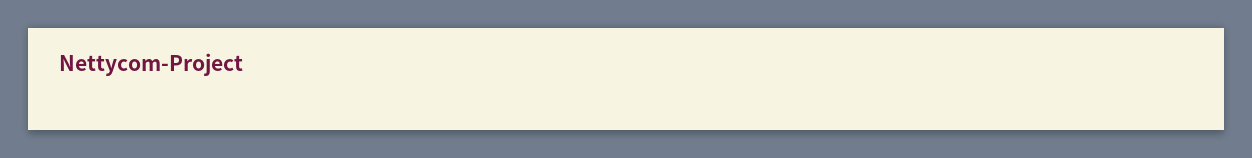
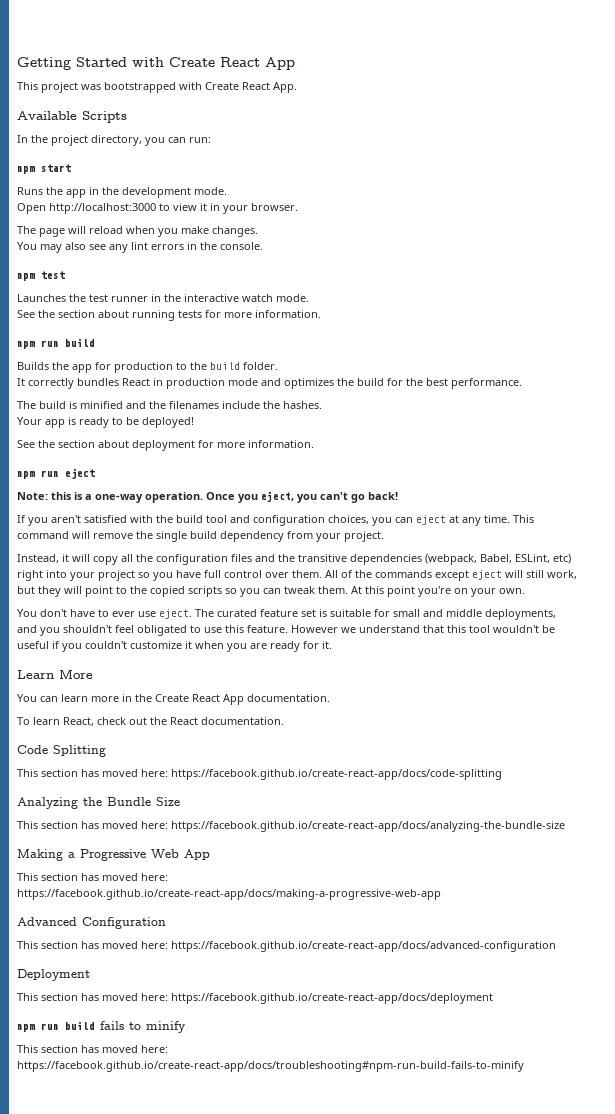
[59,53,243,76] Nettycom-Project -> [17,57,295,70] [17,82,297,93] [17,111,127,123] [17,135,211,146] [17,164,71,174] [17,187,227,198] [17,203,298,214] [17,226,258,237] [17,242,263,253] [17,271,65,281] [17,294,309,302] [17,310,321,321] [17,338,95,349] [17,362,278,373] [17,378,522,389] [17,401,322,409] [17,417,194,428] [17,440,314,451] [17,468,95,479] [17,491,398,503] [17,515,534,526] [17,531,384,542] [17,554,571,565] [17,570,577,581] [17,586,525,597] [17,609,556,620] [17,625,555,636] [17,641,332,652] [17,669,93,679] [17,694,330,705] [17,717,284,726] [17,745,106,757] [17,769,502,780] [17,797,180,809] [17,821,565,832] [17,849,210,861] [17,873,168,881] [17,889,441,900] [17,917,166,929] [17,941,556,952] [17,969,90,981] [17,993,493,1004] [17,1021,186,1033] [17,1045,168,1053] [17,1061,524,1072] Getting Started with Create React App // This project was bootstrapped with Create React App. // Available Scripts // In the project directory, you can run: // npm start // Runs the app in the development mode. // Open http://localhost:3000 to view it in your browser. // The page will reload when you make changes. // You may also see any lint errors in the console. // npm test // Launches the test runner in the interactive watch mode. // See the section about running tests for more information. // npm run build // Builds the app for production to the build folder. // It correctly bundles React in production mode and optimizes the build for the best performance. // The build is minified and the filenames include the hashes. // Your app is ready to be deployed! // See the section about deployment for more information. // npm run eject // Note: this is a one-way operation. Once you eject, you can't go back! // If you aren't satisfied with the build tool and configuration choices, you can eject at any time. This command will remove the single build dependency from your project. // Instead, it will copy all the configuration files and the transitive dependencies (webpack, Babel, ESLint, etc) right into your project so you have full control over them. All of the commands except eject will still work, but they will point to the copied scripts so you can tweak them. At this point you're on your own. // You don't have to ever use eject. The curated feature set is suitable for small and middle deployments, and you shouldn't feel obligated to use this feature. However we understand that this tool wouldn't be useful if you couldn't customize it when you are ready for it. // Learn More // You can learn more in the Create React App documentation. // To learn React, check out the React documentation. // Code Splitting // This section has moved here: https://facebook.github.io/create-react-app/docs/code-splitting // Analyzing the Bundle Size // This section has moved here: https://facebook.github.io/create-react-app/docs/analyzing-the-bundle-size // Making a Progressive Web App // This section has moved here: https://facebook.github.io/create-react-app/docs/making-a-progressive-web-app // Advanced Configuration // This section has moved here: https://facebook.github.io/create-react-app/docs/advanced-configuration // Deployment // This section has moved here: https://facebook.github.io/create-react-app/docs/deployment // npm run build fails to minify // This section has moved here: https://facebook.github.io/create-react-app/docs/troubleshooting#npm-run-build-fails-to-minify

